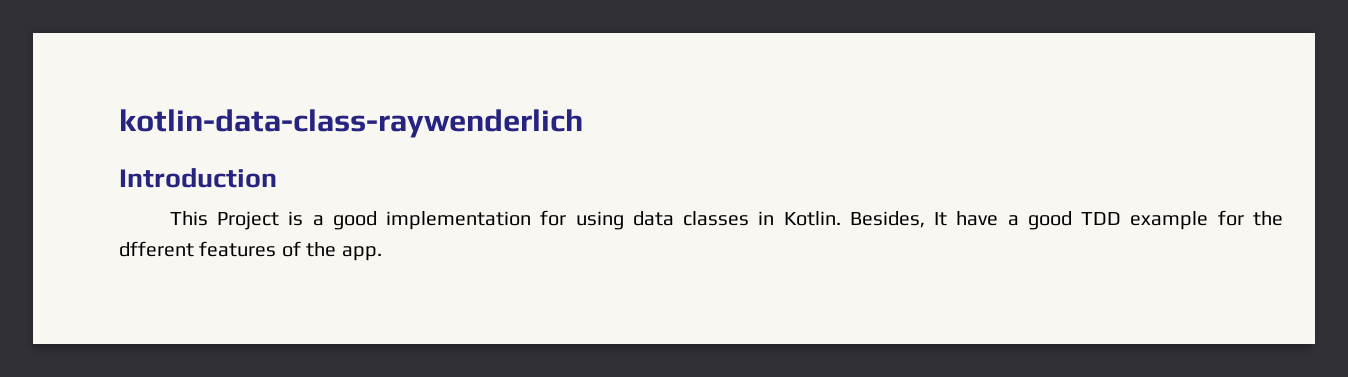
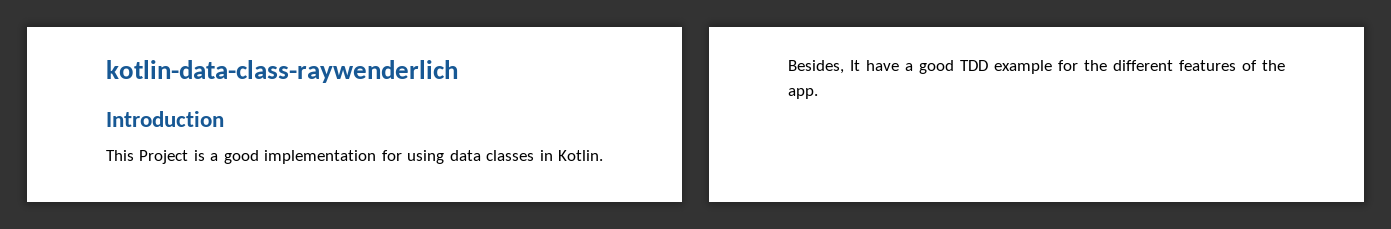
[119,241,194,257] dfferent -> [1113,60,1173,71] different

